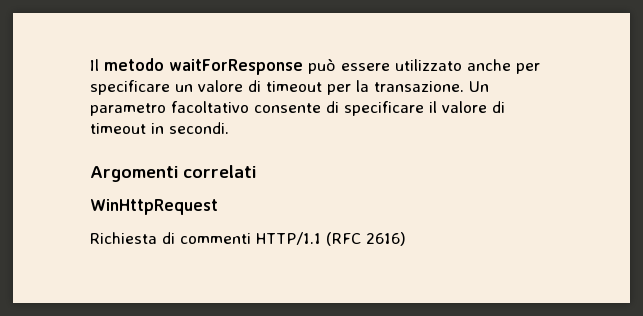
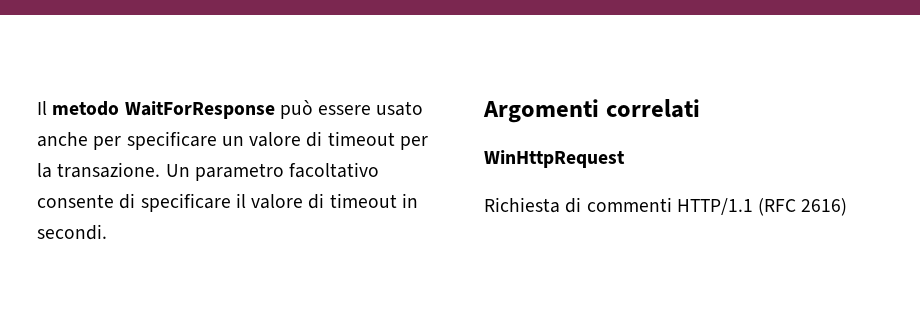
[169,59,303,75] waitForResponse -> [124,101,275,119] WaitForResponse
[395,59,462,71] utilizzato -> [376,101,424,116] usato

